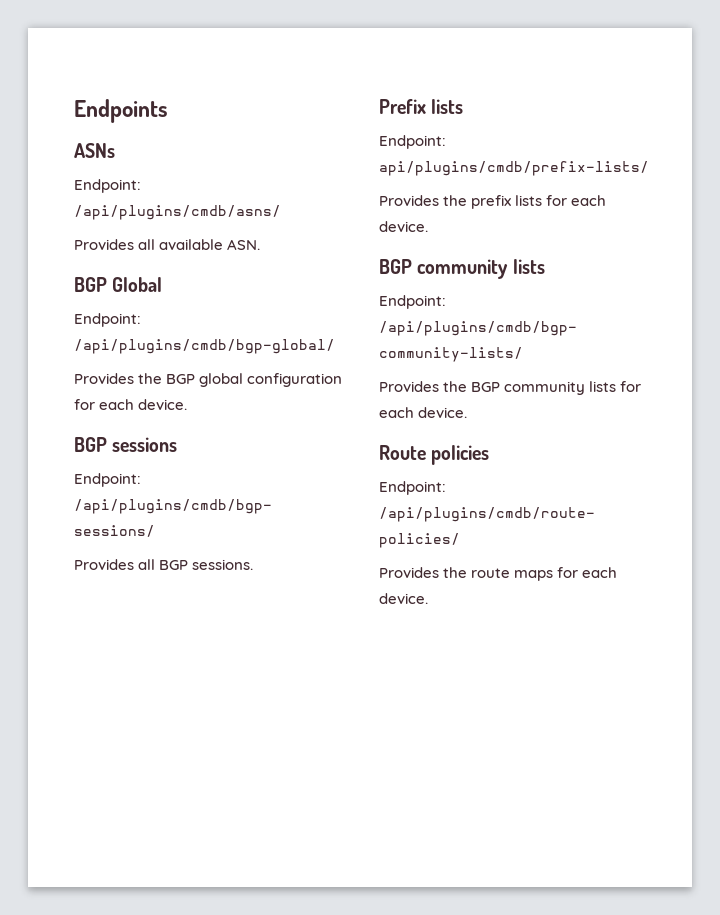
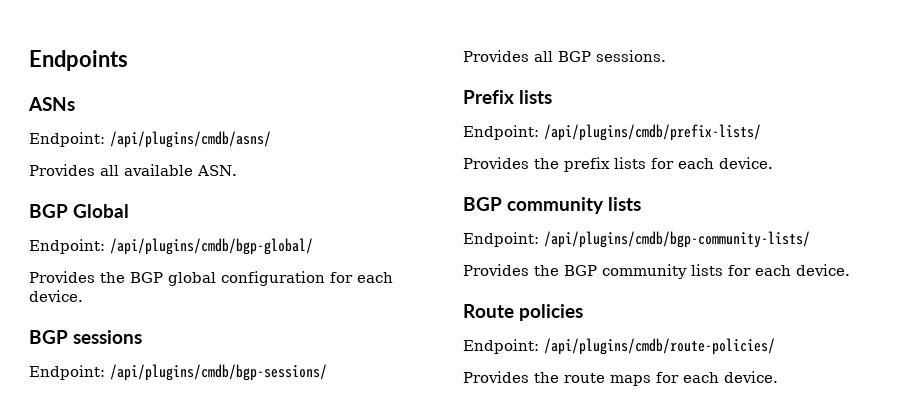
[379,161,649,176] api/plugins/cmdb/prefix-lists/ -> [544,124,761,141] /api/plugins/cmdb/prefix-lists/

